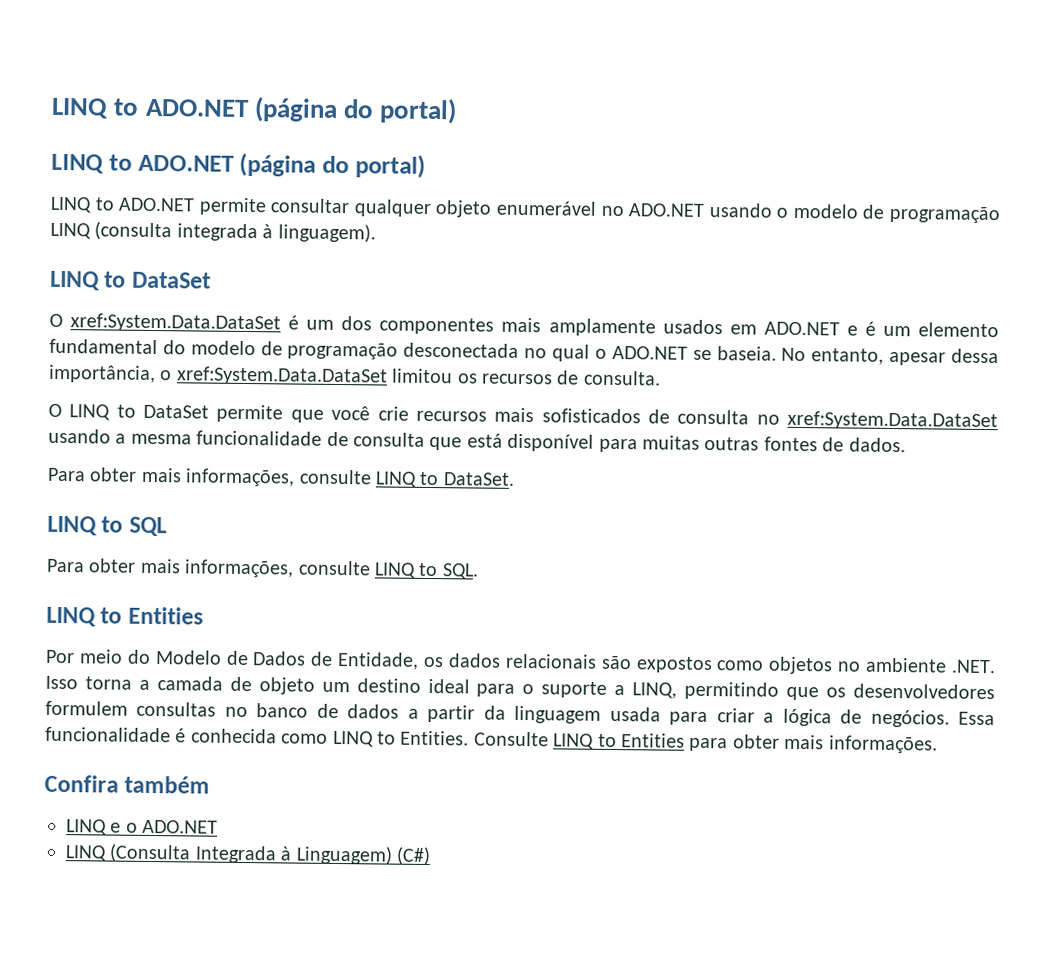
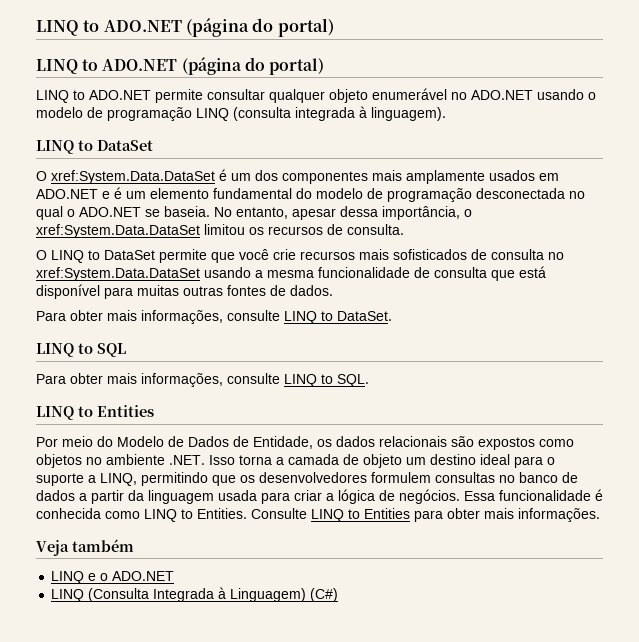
[44,774,119,793] Confira -> [36,540,69,556] Veja

